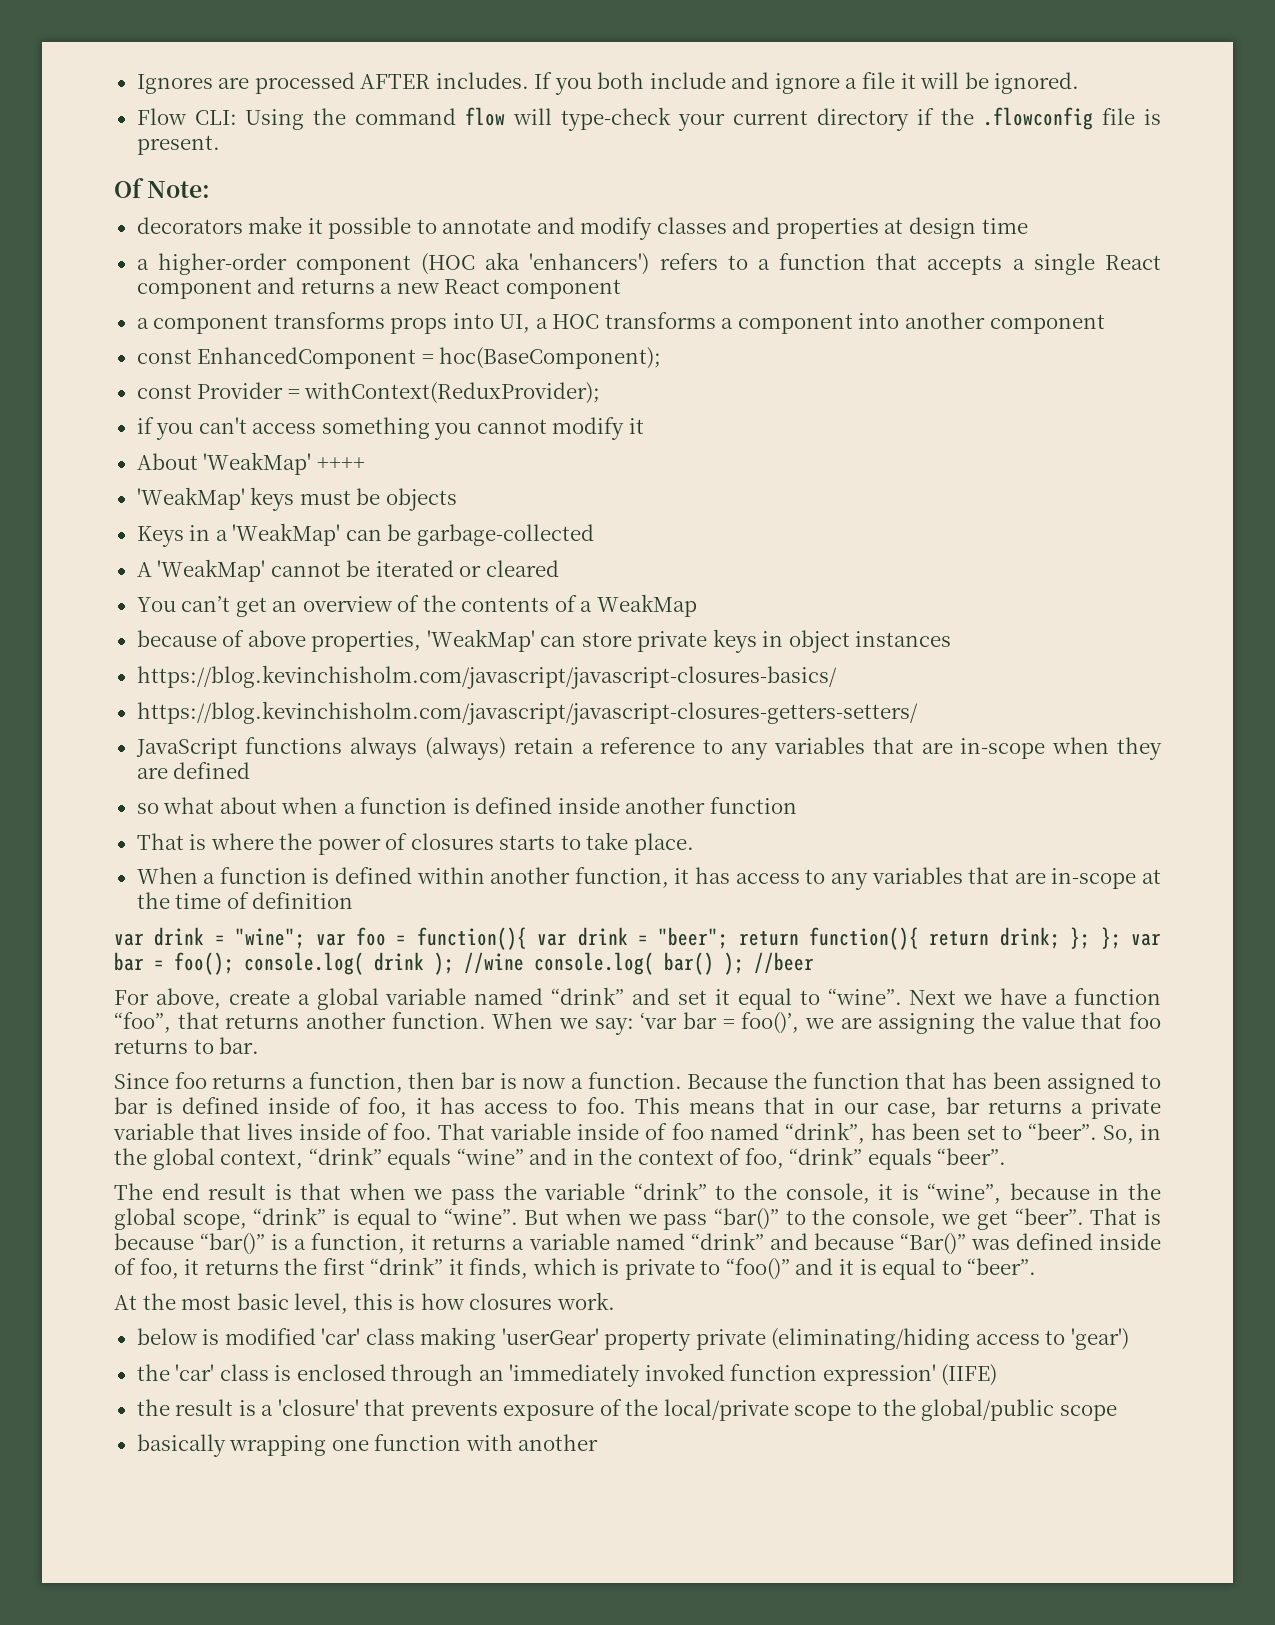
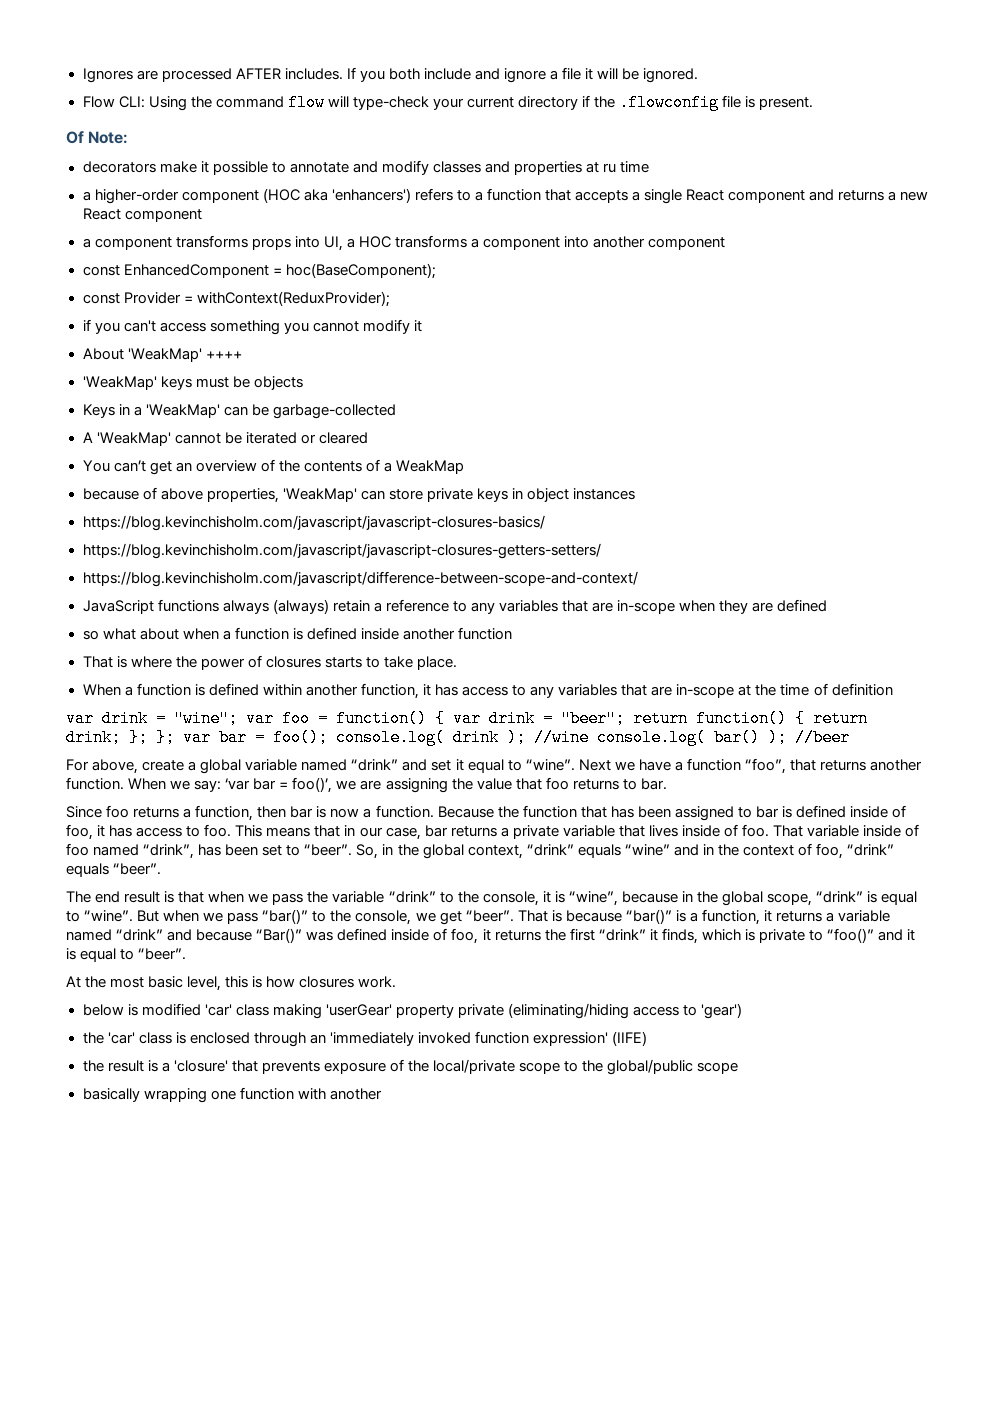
[908,217,976,239] design -> [603,163,617,173] ru
(918, 713) none -> [82,571,638,587] // https://blog.kevinchisholm.com/javascript/difference-between-scope-and-context/
[416,927,527,950] function(){ -> [336,710,445,727] function() {
[809,927,920,950] function(){ -> [696,710,805,727] function() {

